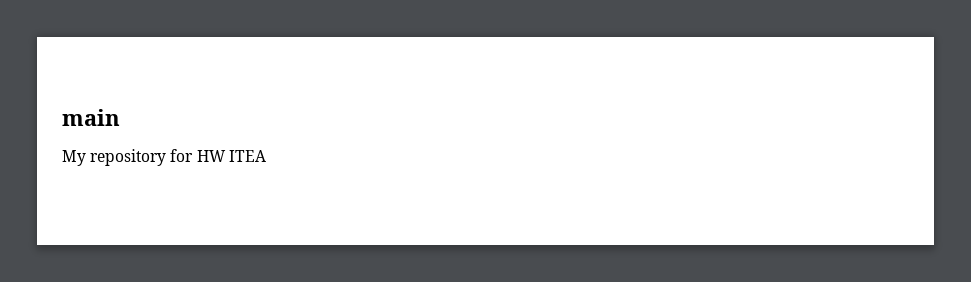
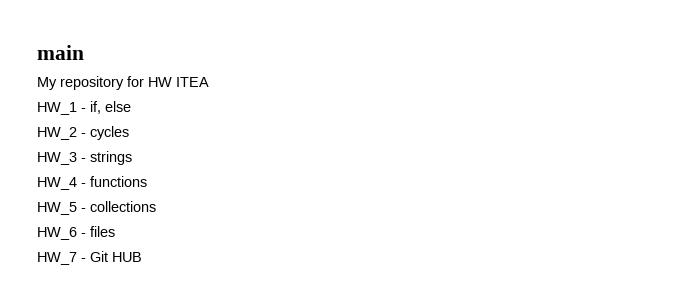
(266, 156) none -> [37,101,131,115] [37,126,129,140] [37,151,132,165] [37,176,147,190] [37,201,156,215] [37,226,115,240] [37,251,142,265] // HW_1 - if, else // HW_2 - cycles // HW_3 - strings // HW_4 - functions // HW_5 - collections // HW_6 - files // HW_7 - Git HUB

